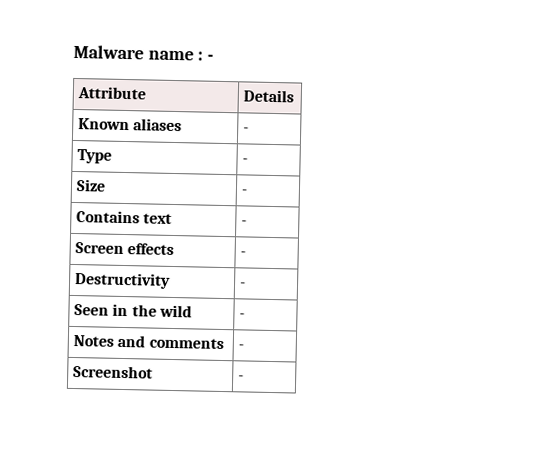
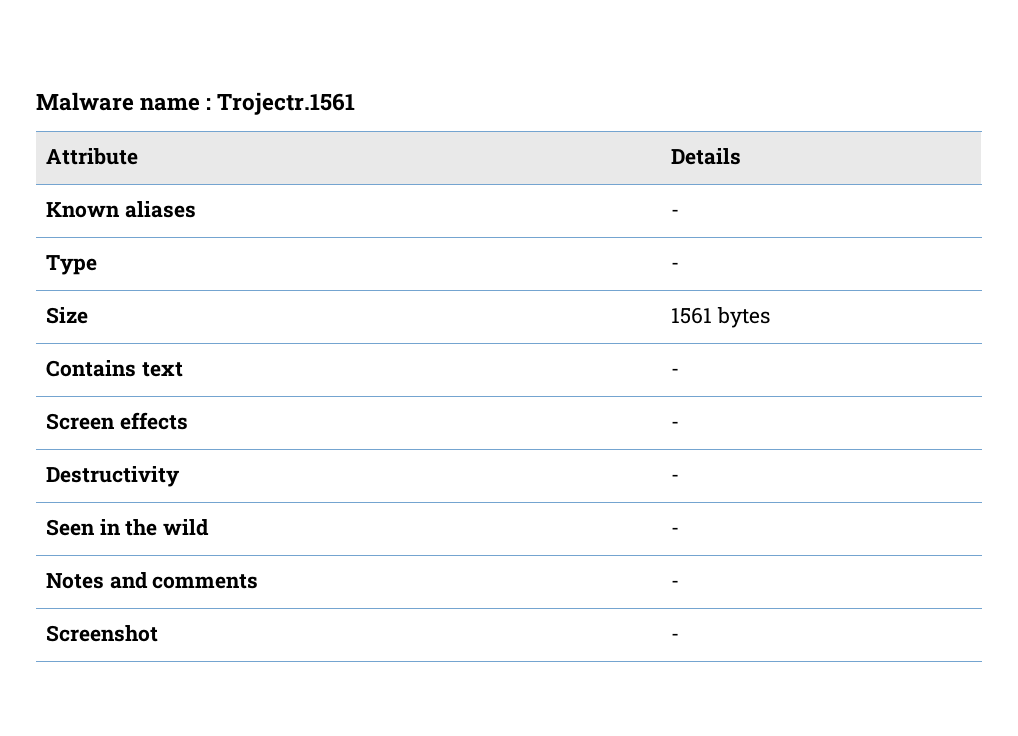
[207,54,215,61] - -> [217,92,356,115] Trojectr.1561
[241,189,248,195] - -> [670,307,770,328] 1561 bytes

